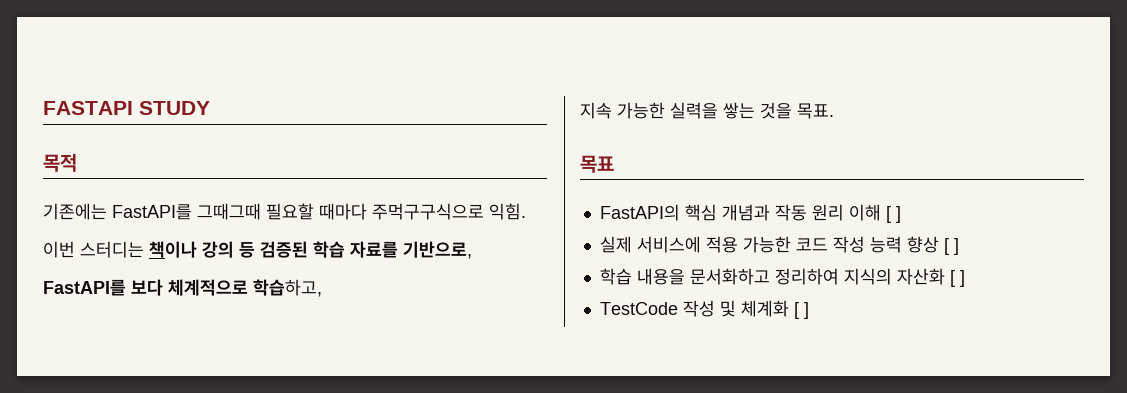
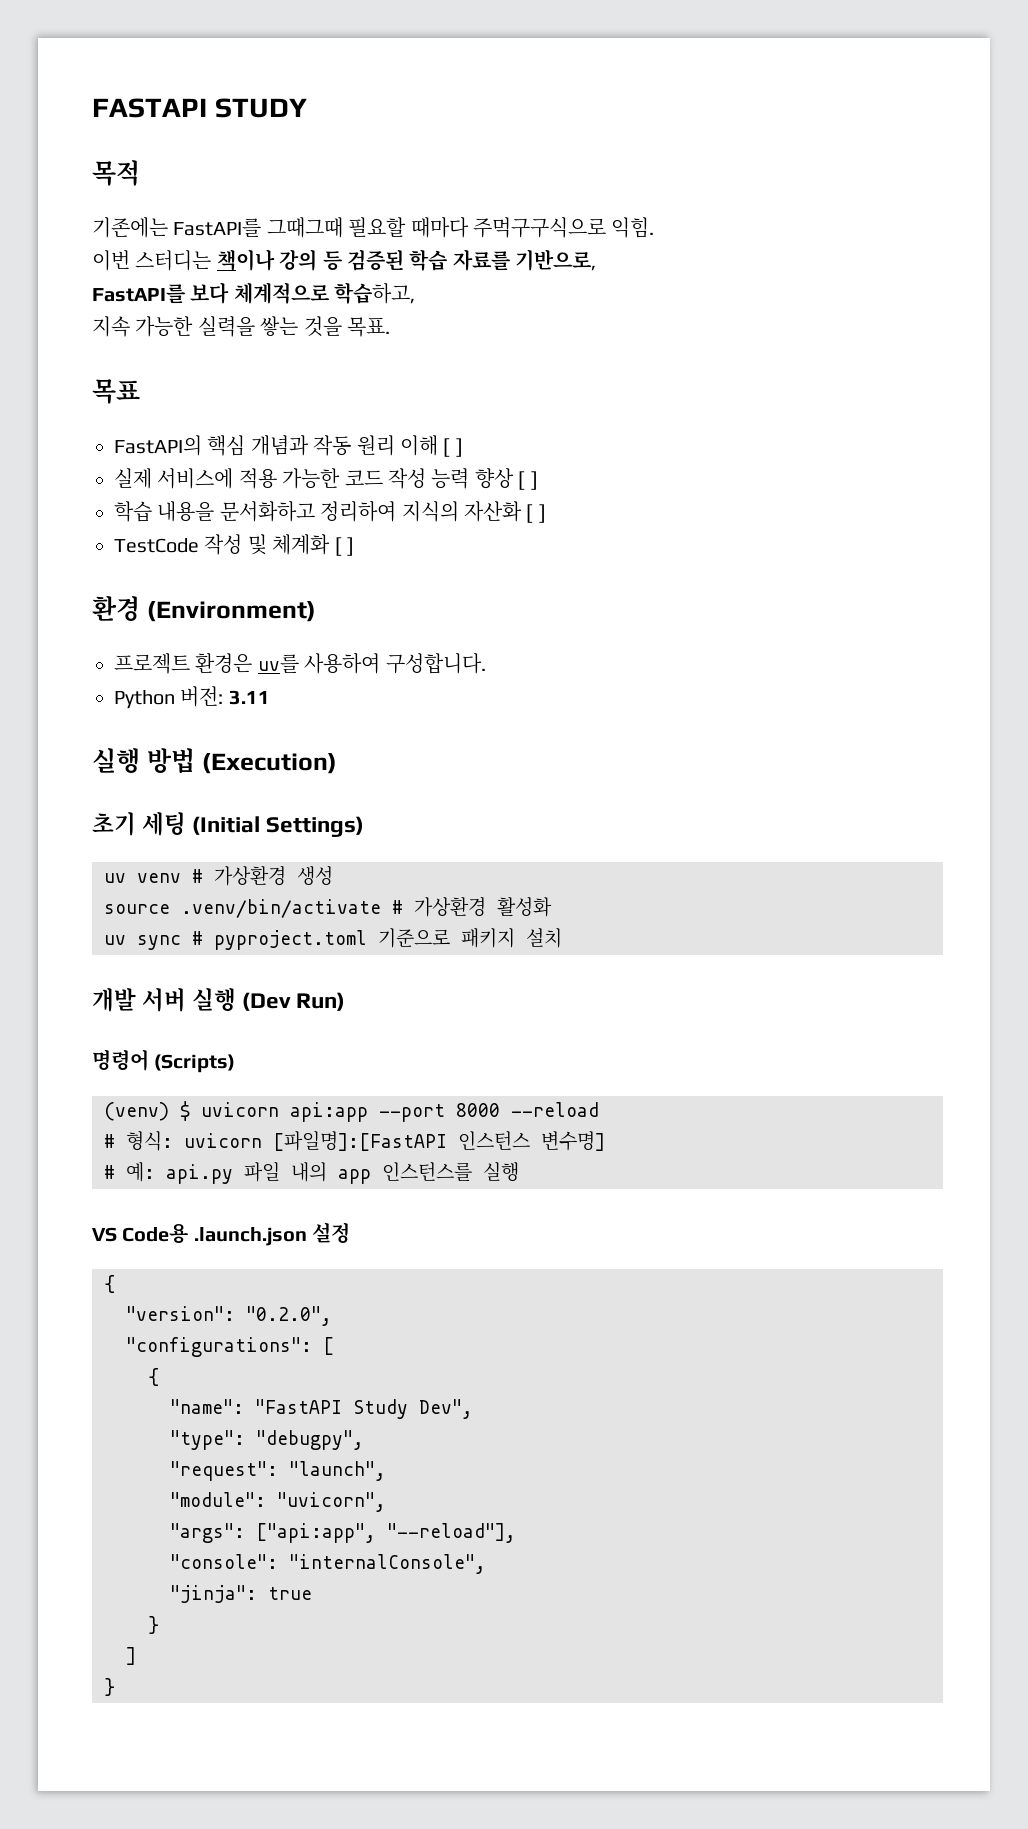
(809, 310) none -> [92,596,316,622] [114,653,486,674] [114,686,270,709] [92,748,337,774] [92,812,365,837] [104,866,333,886] [104,897,552,918] [104,928,562,950] [92,988,346,1012] [92,1049,236,1073] [104,1101,599,1122] [104,1131,605,1151] [104,1162,519,1184] [92,1222,351,1246] [104,1275,115,1293] [126,1306,332,1326] [126,1337,334,1357] [148,1368,159,1386] [170,1399,473,1419] [170,1430,364,1450] [170,1461,386,1481] [170,1492,386,1512] [170,1523,516,1543] [170,1554,486,1574] [170,1585,312,1603] [148,1616,159,1634] [126,1647,136,1665] [104,1678,115,1696] // 환경 (Environment) // 프로젝트 환경은 uv를 사용하여 구성합니다. // Python 버전: 3.11 // 실행 방법 (Execution) // 초기 세팅 (Initial Settings) // uv venv # 가상환경 생성 // source .venv/bin/activate # 가상환경 활성화 // uv sync # pyproject.toml 기준으로 패키지 설치 // 개발 서버 실행 (Dev Run) // 명령어 (Scripts) // (venv) $ uvicorn api:app --port 8000 --reload // # 형식: uvicorn [파일명]:[FastAPI 인스턴스 변수명] // # 예: api.py 파일 내의 app 인스턴스를 실행 // VS Code용 .launch.json 설정 // { // "version": "0.2.0", // "configurations": [ // { // "name": "FastAPI Study Dev", // "type": "debugpy", // "request": "launch", // "module": "uvicorn", // "args": ["api:app", "--reload"], // "console": "internalConsole", // "jinja": true // } // ] // }

